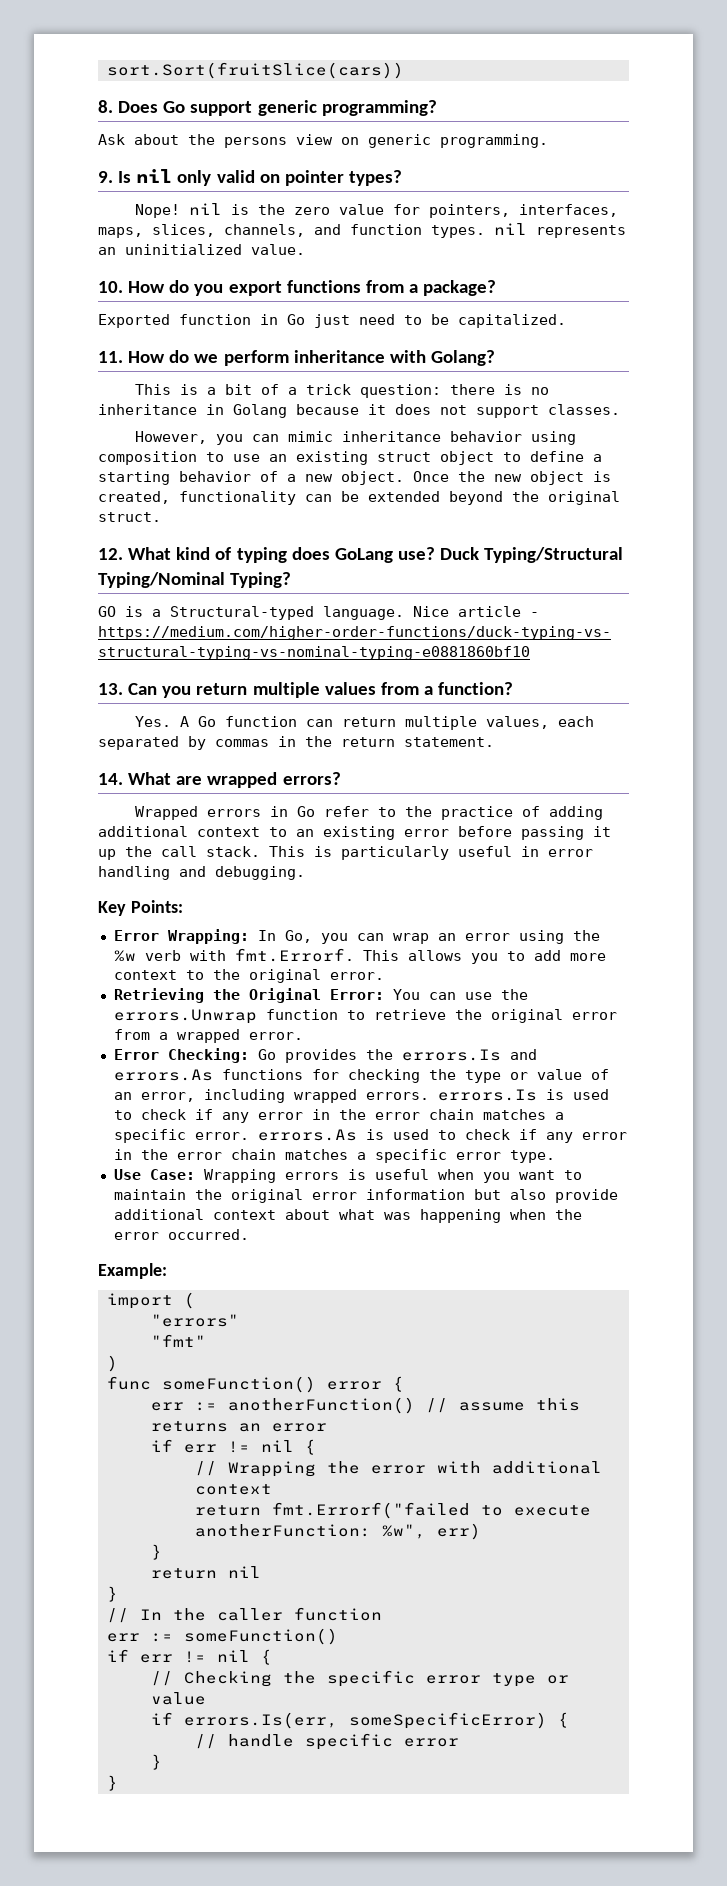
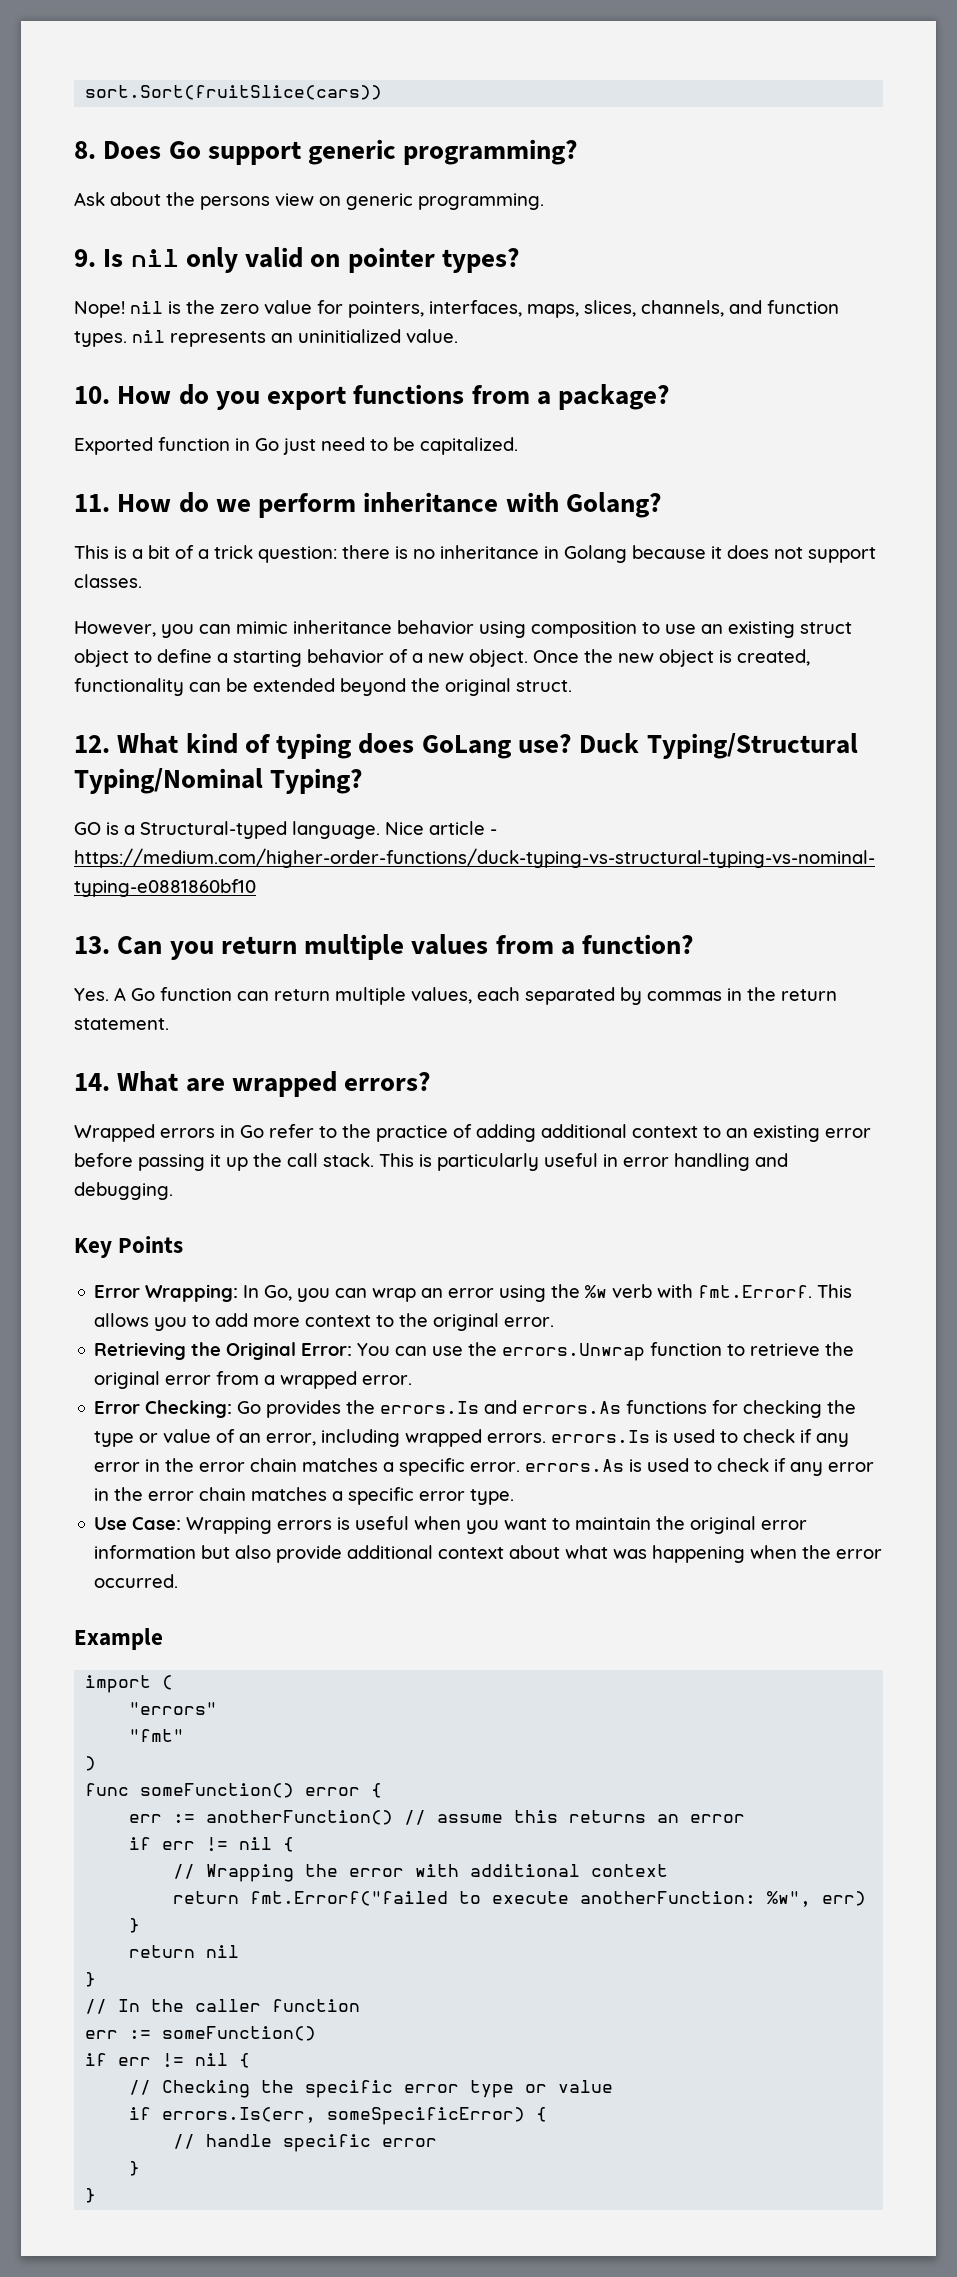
[130,900,183,913] Points: -> [118,1236,184,1253] Points
[98,1263,167,1279] Example: -> [74,1628,163,1650] Example

